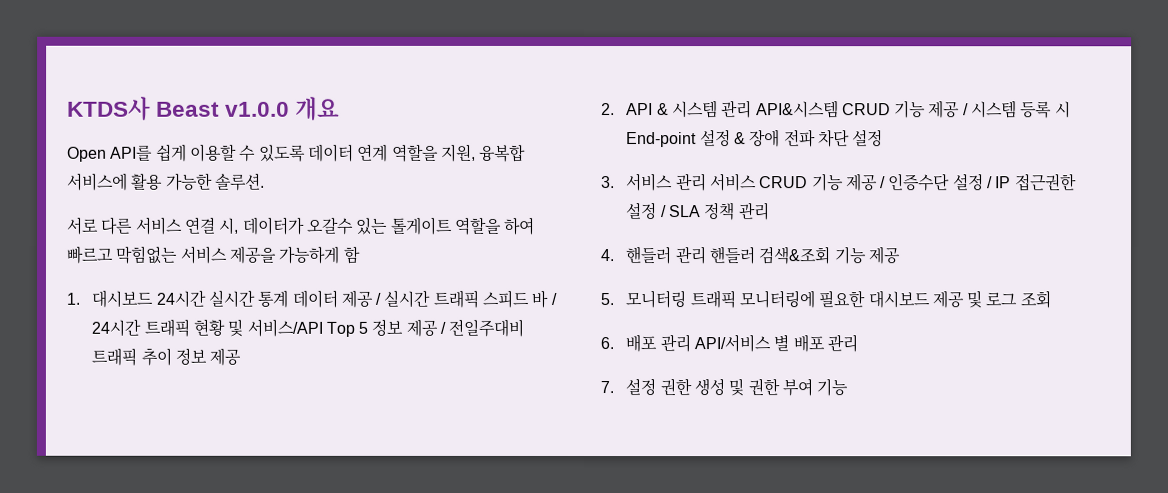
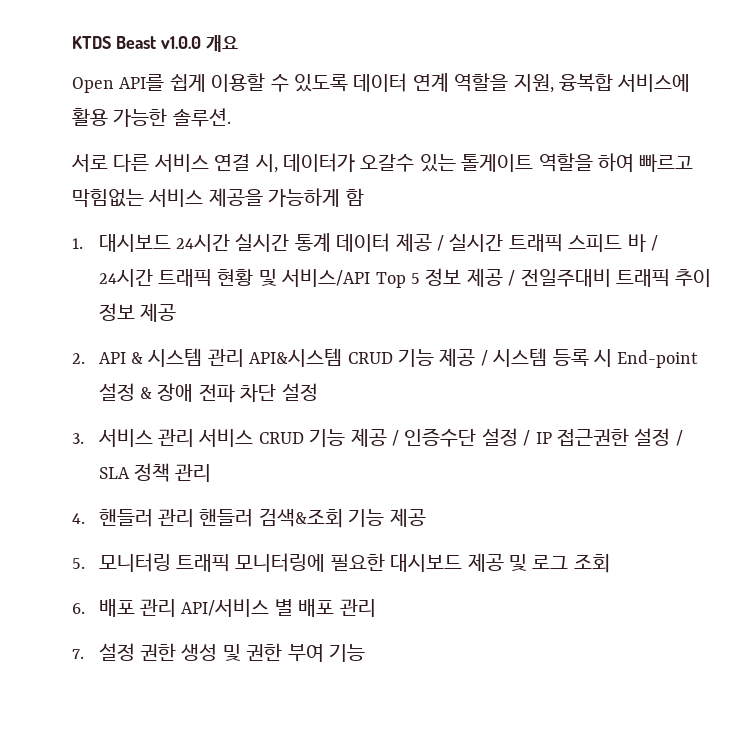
[67,96,151,121] KTDS사 -> [72,36,111,49] KTDS

